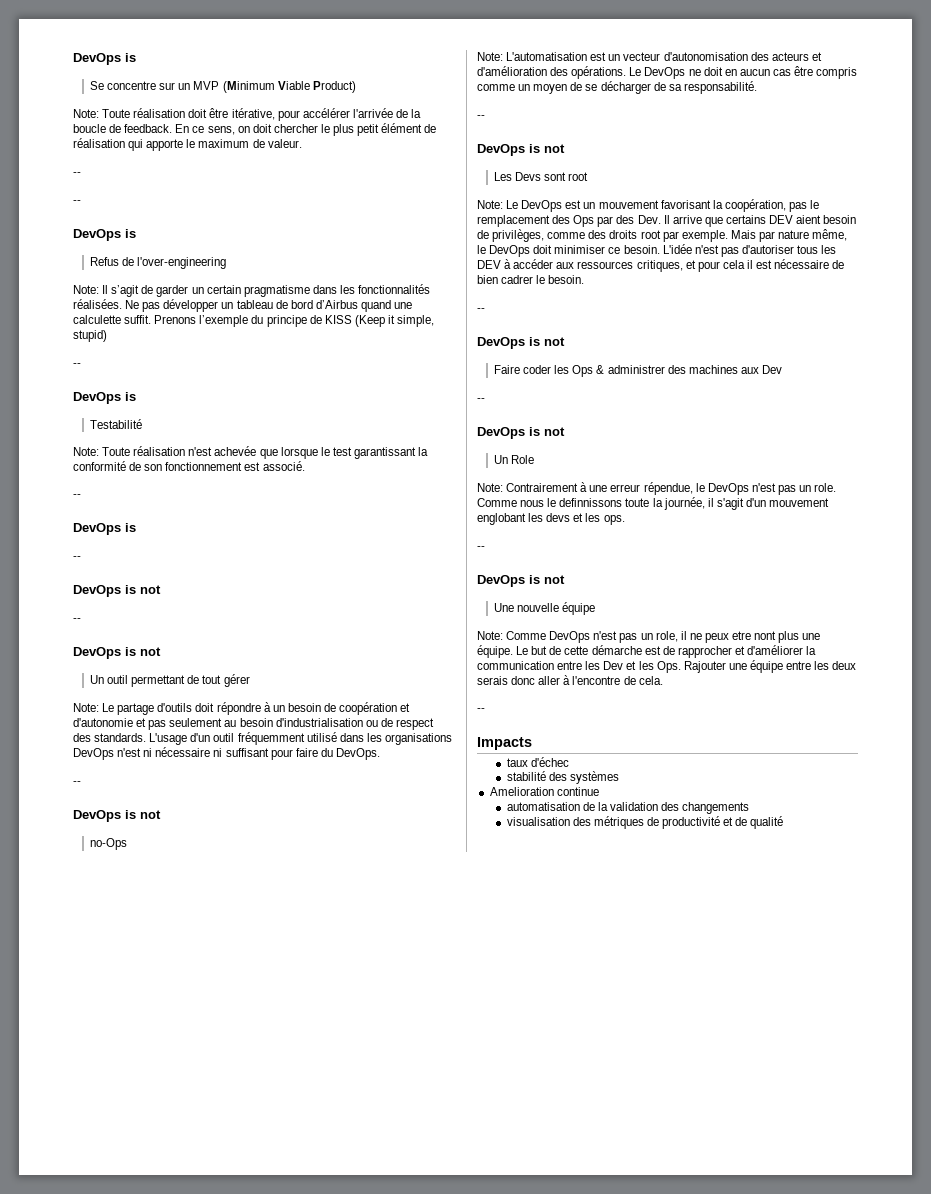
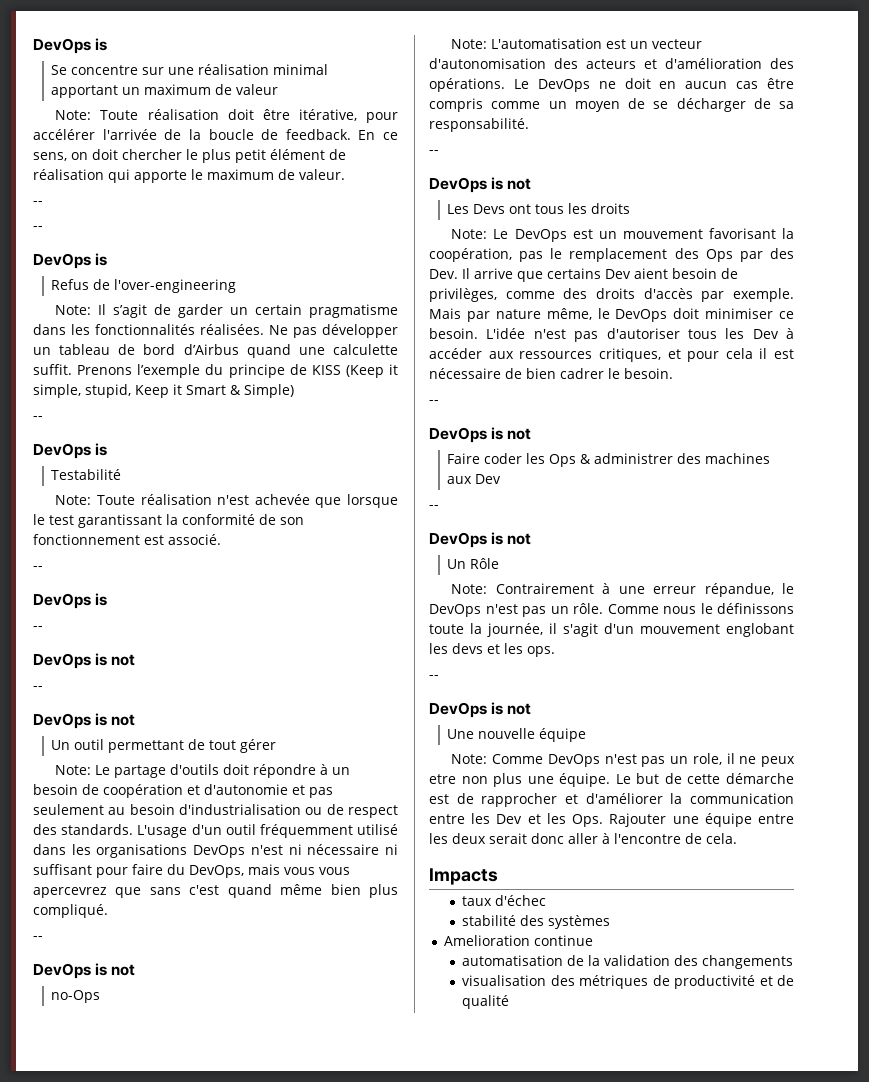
[178,81,356,93] un MVP (Minimum Viable Product) -> [168,64,329,75] [51,84,279,98] une réalisation minimal apportant un maximum de valeur
[73,330,107,342] stupid) -> [85,384,294,398] stupid, Keep it Smart & Simple)
[335,748,380,760] DevOps. -> [189,864,350,878] [33,884,398,898] [33,904,108,918] DevOps, mais vous vous apercevrez que sans c'est quand même bien plus compliqué.
[544,172,589,181] sont root -> [509,203,631,214] ont tous les droits
[769,215,794,224] DEV -> [605,269,631,279] Dev
[640,230,661,239] root -> [643,288,693,299] d'accès
[477,260,501,269] DEV -> [752,329,779,339] Dev
[511,455,535,464] Role -> [470,558,500,569] Rôle
[643,482,693,495] répendue, -> [704,583,774,597] répandue,
[814,483,837,492] role. -> [573,603,603,614] rôle.
[559,498,623,507] definnissons -> [717,603,794,614] définissons
[754,631,777,640] nont -> [461,776,488,784] non
[477,676,508,685] serais -> [489,833,527,844] serait
[477,708,485,712] // -- -> (737, 838) none

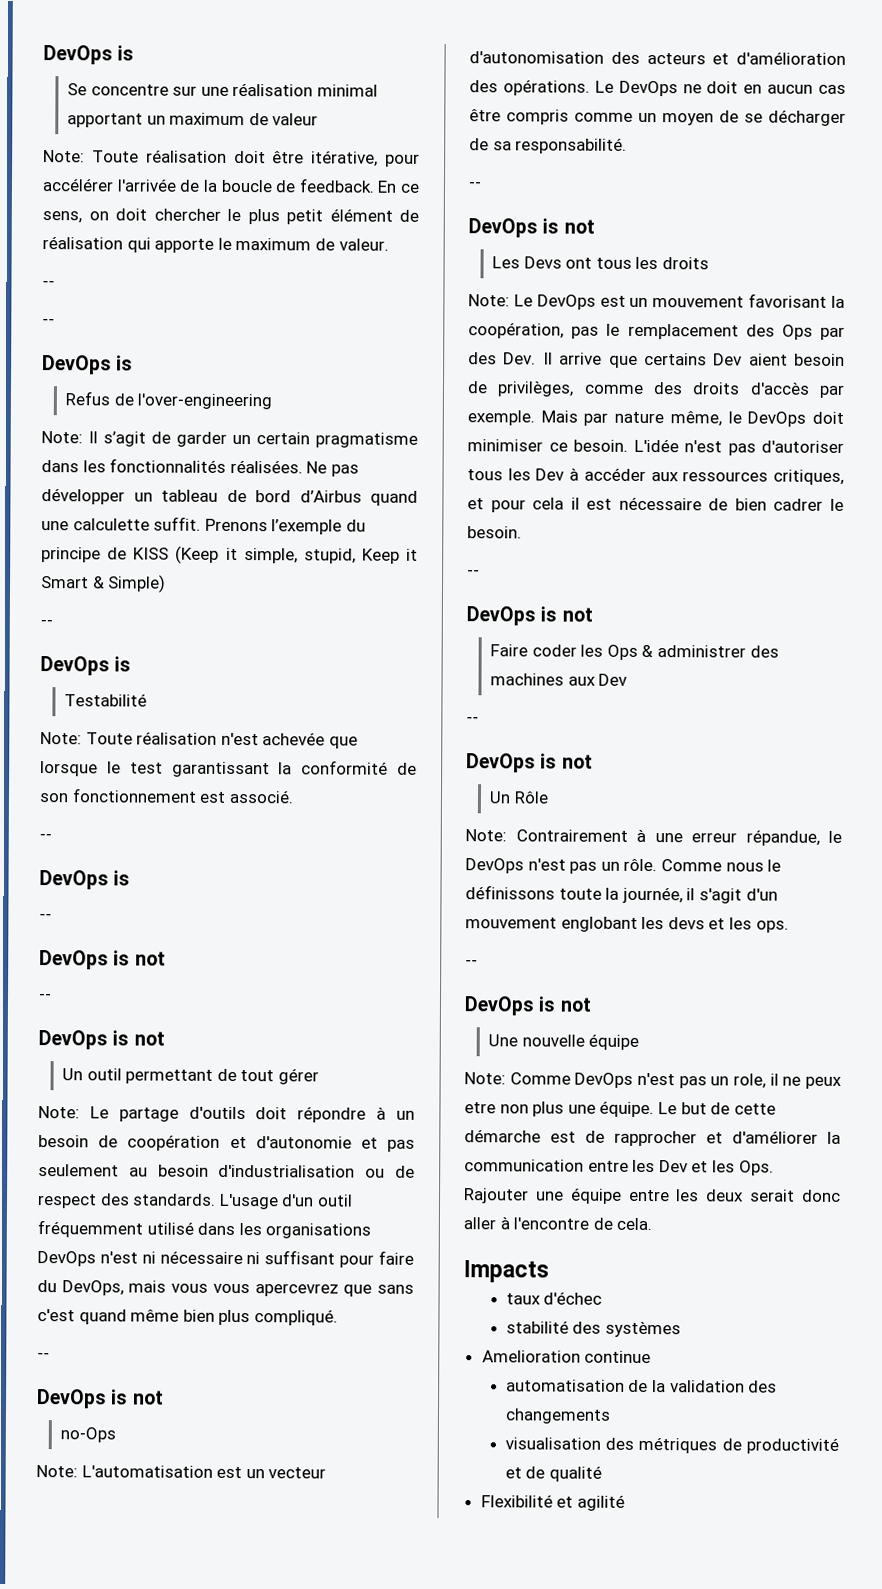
(510, 1002) none -> [480,1494,625,1511] // Flexibilité et agilité

